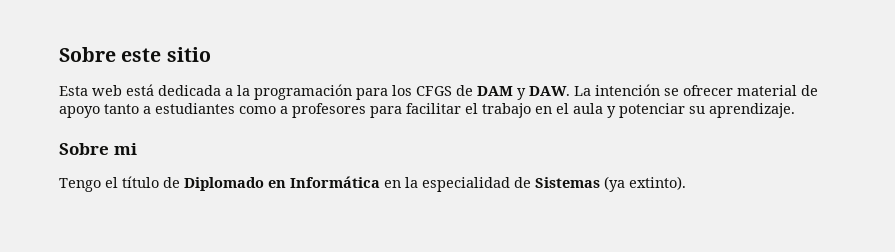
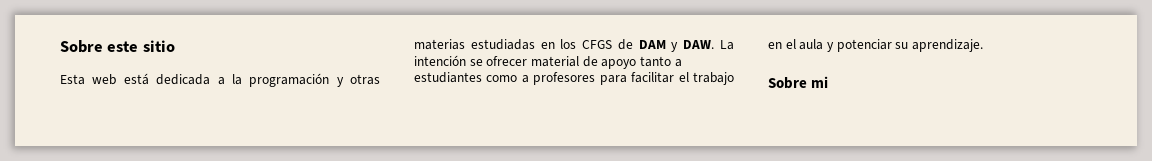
[356,88,388,100] para -> [336,74,380,87] [414,39,555,50] y otras materias estudiadas en
[59,176,686,192] // Tengo el título de Diplomado en Informática en la especialidad de Sistemas (ya extinto). -> (829, 82) none

